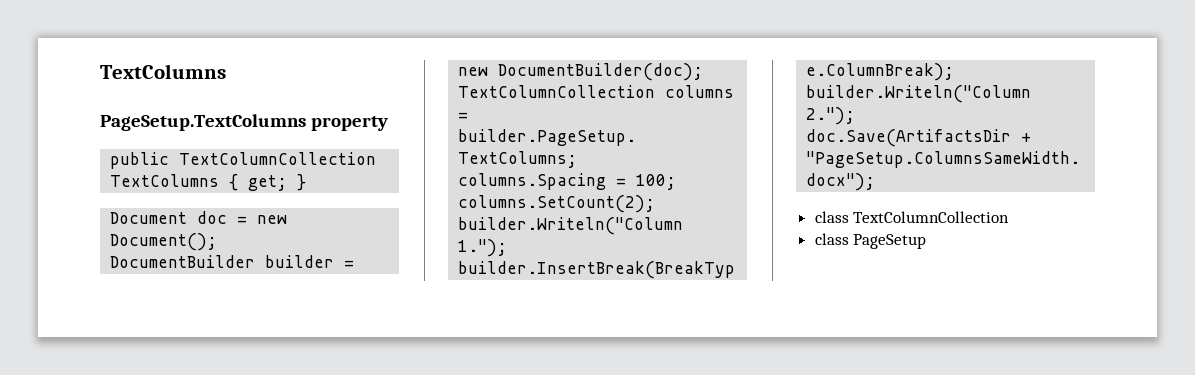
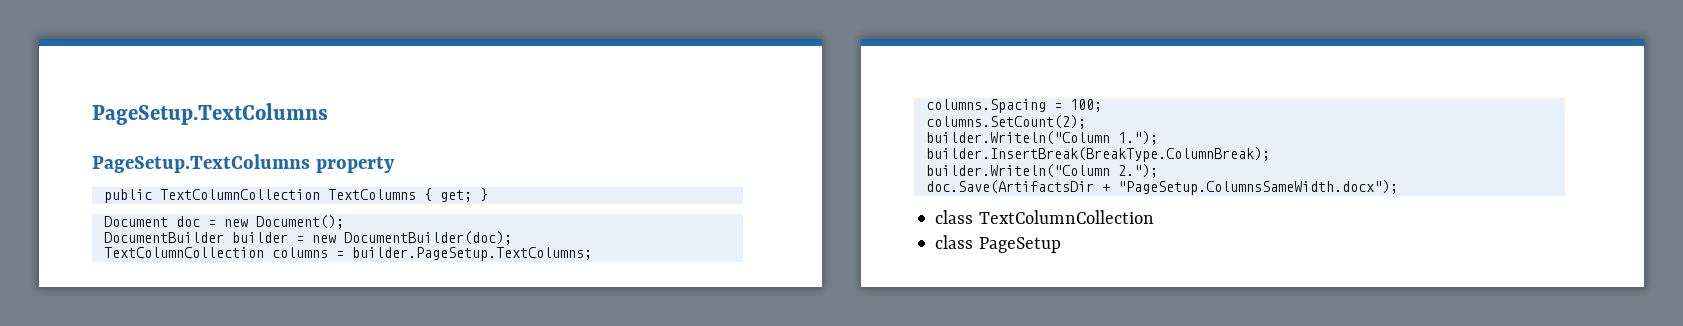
[100,64,226,79] TextColumns -> [92,103,328,125] PageSetup.TextColumns

